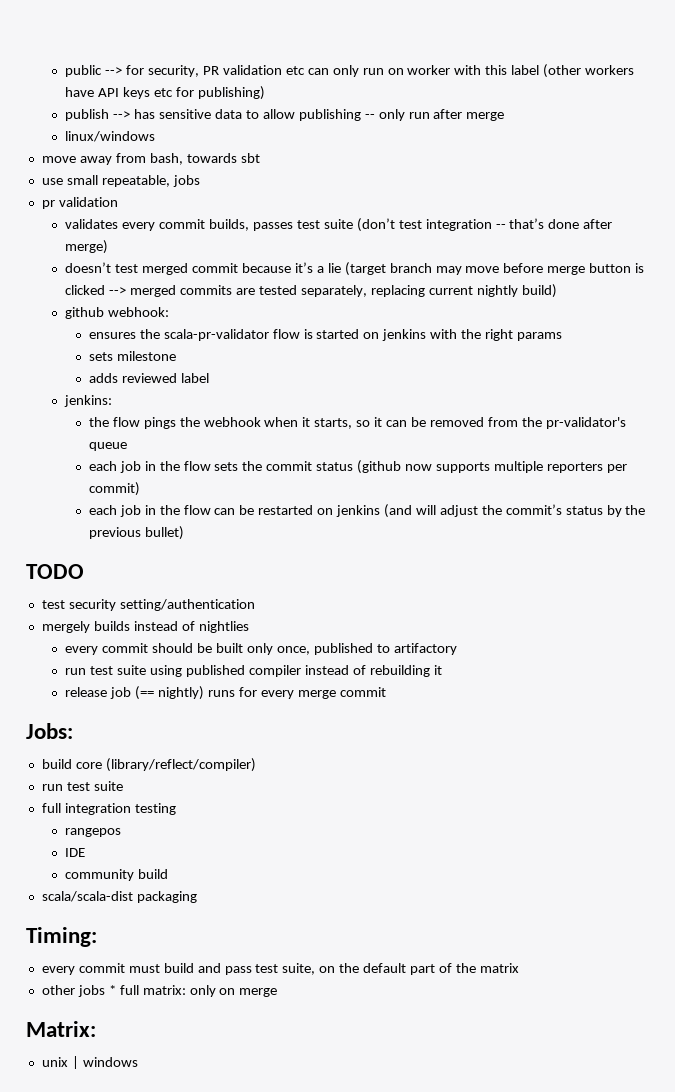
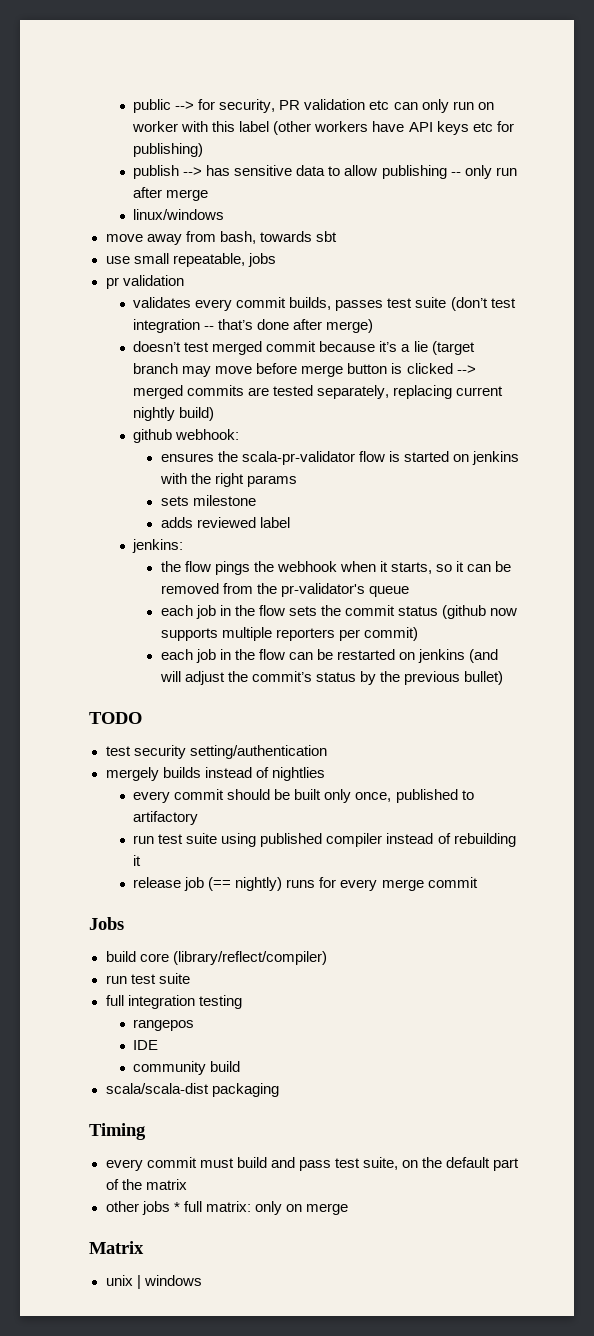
[26,723,73,739] Jobs: -> [89,917,124,930] Jobs
[26,927,97,947] Timing: -> [89,1123,146,1140] Timing
[26,1021,96,1037] Matrix: -> [89,1241,144,1254] Matrix

